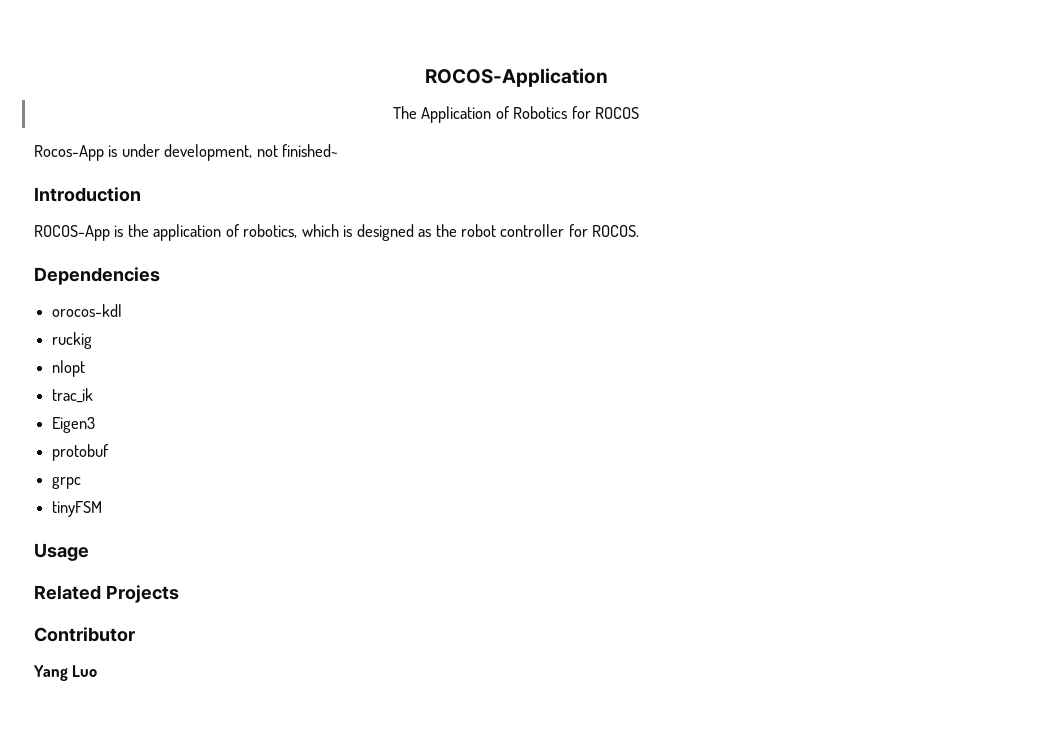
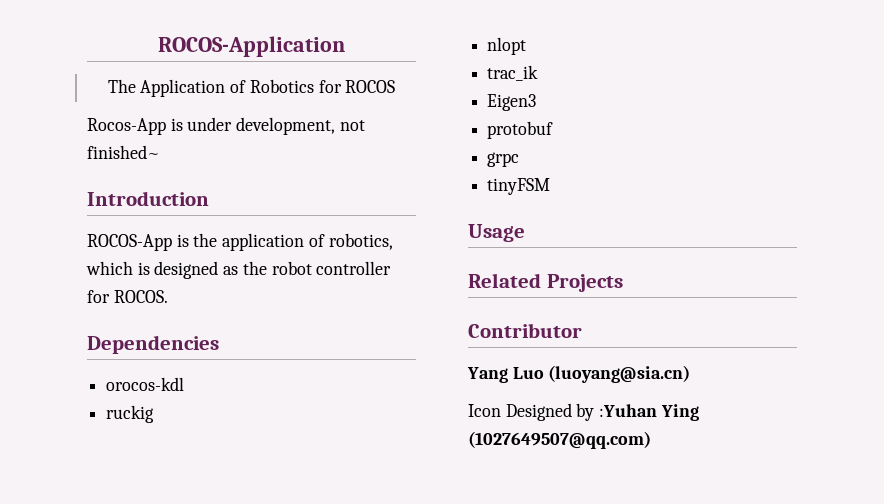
(98, 671) none -> [548,365,691,383] [468,403,699,421] [468,431,651,449] (luoyang@sia.cn) // Icon Designed by :Yuhan Ying (1027649507@qq.com)

